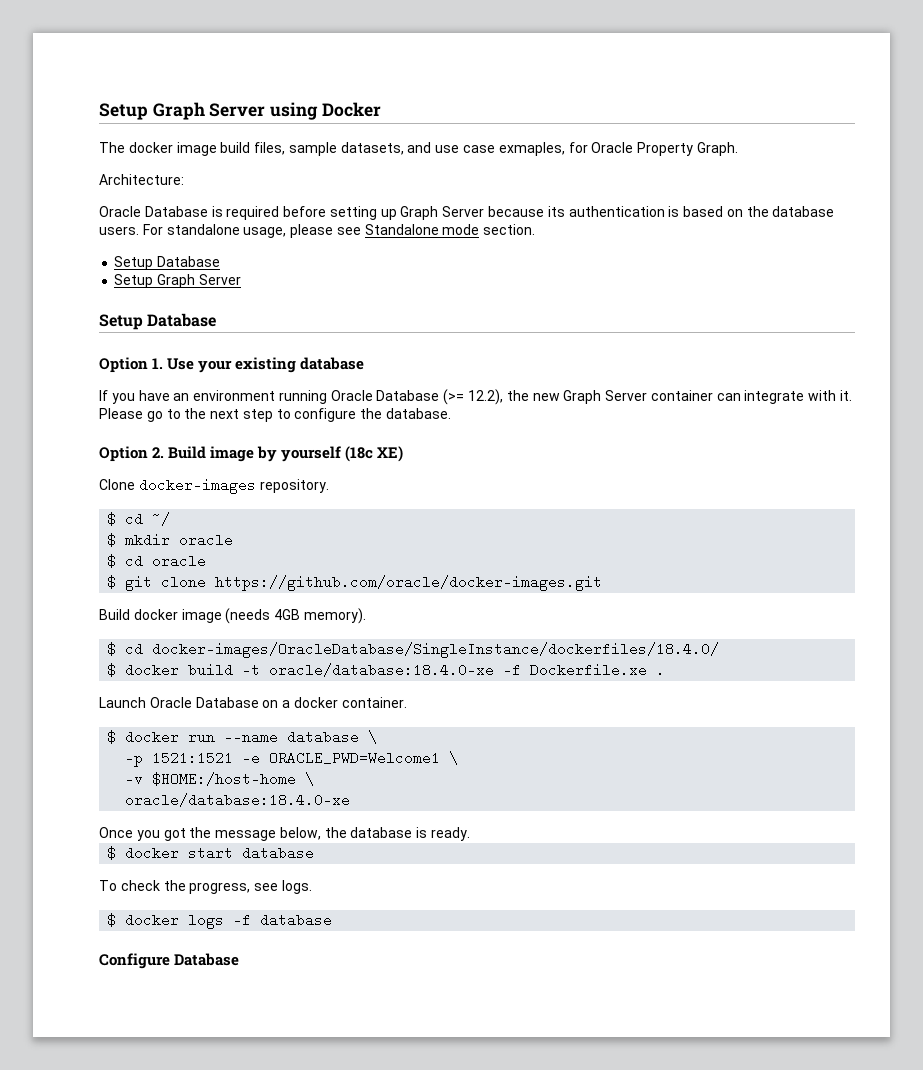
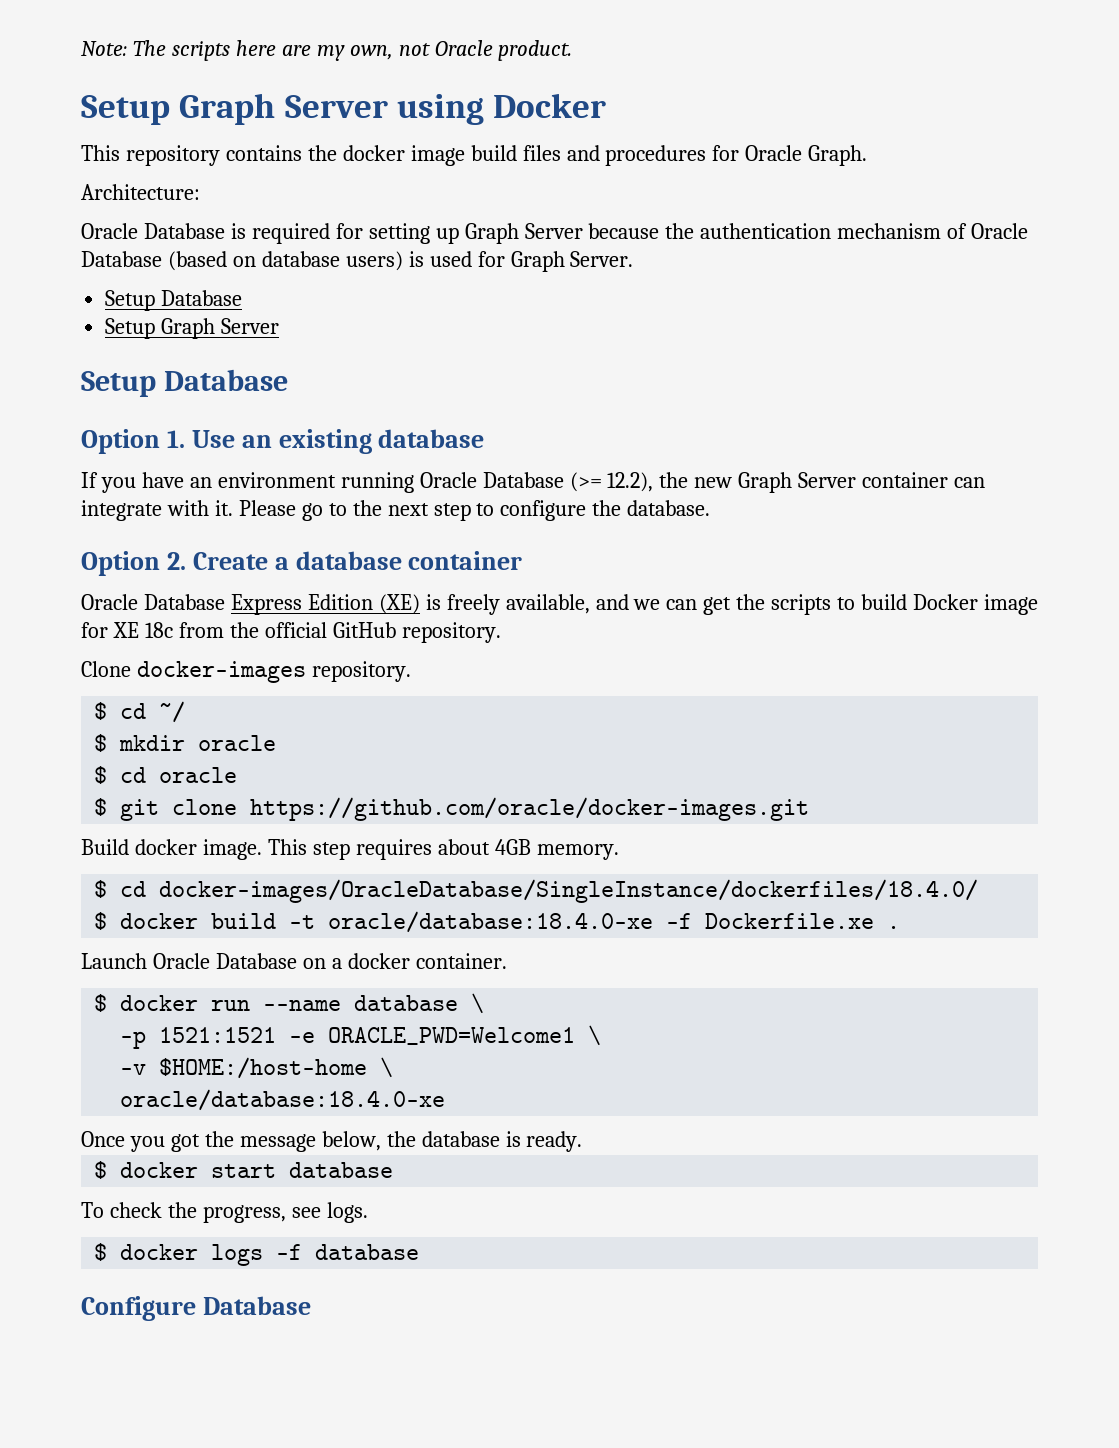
(99, 111) none -> [81,40,573,61] Note: The scripts here are my own, not Oracle product. //
[99,142,565,156] The docker image build files, sample datasets, and use case exmaples, -> [81,145,707,166] This repository contains the docker image build files and procedures
[637,142,694,156] Property -> (803, 153) none
[283,206,327,217] before -> [335,223,363,239] for
[547,206,835,217] [99,224,536,238] its authentication is based on the database users. For standalone usage, please see Standalone mode section. -> [665,223,1029,239] [81,251,634,272] the authentication mechanism of Oracle Database (based on database users) is used for Graph Server.
[198,360,233,373] your -> [241,435,272,448] an
[168,446,404,462] Build image by yourself (18c XE) -> [192,551,523,570] [81,594,1038,615] [81,622,501,643] Create a database container // Oracle Database Express Edition (XE) is freely available, and we can get the scripts to build Docker image for XE 18c from the official GitHub repository.
[181,608,366,624] image (needs 4GB memory). -> [202,839,619,860] image. This step requires about 4GB memory.

